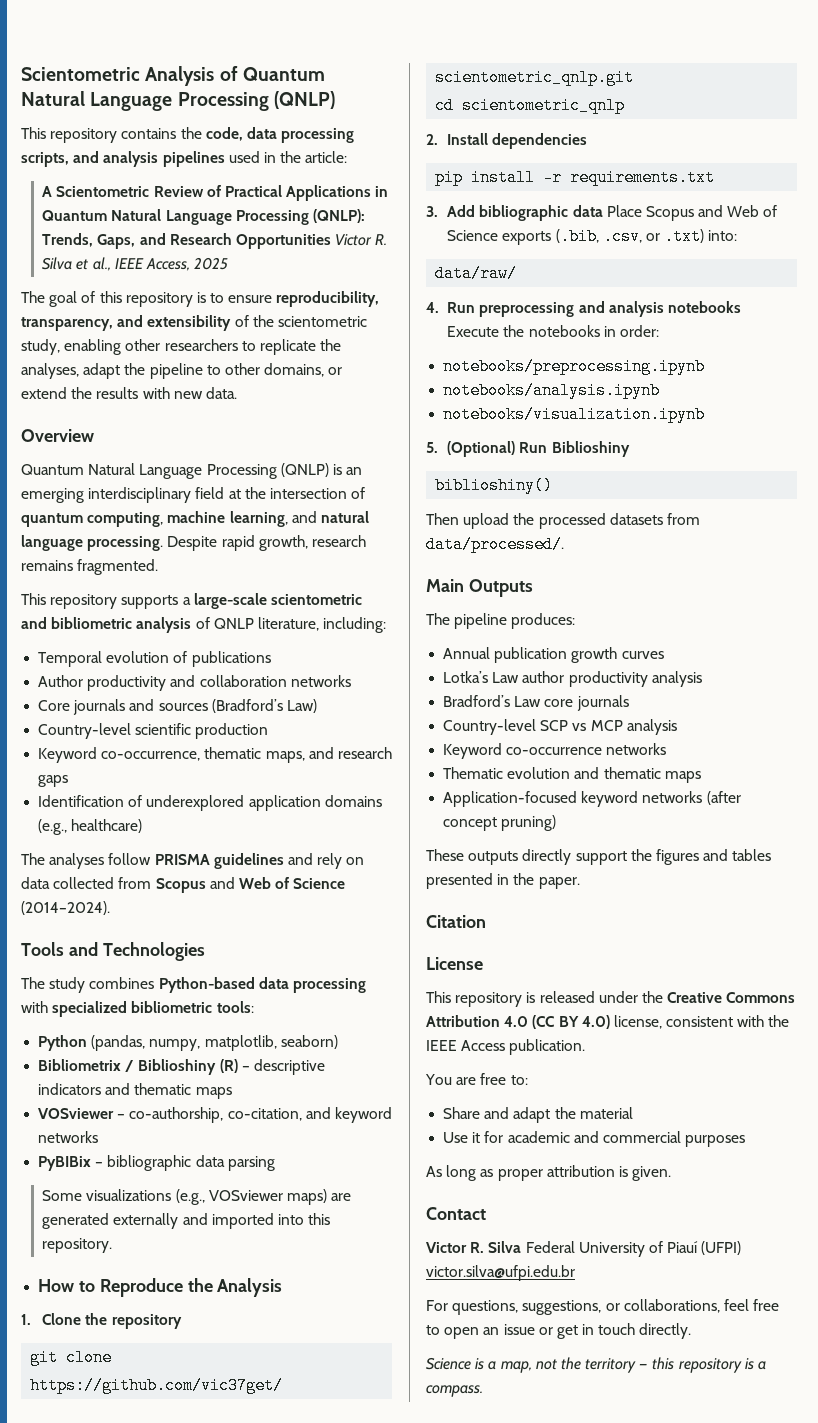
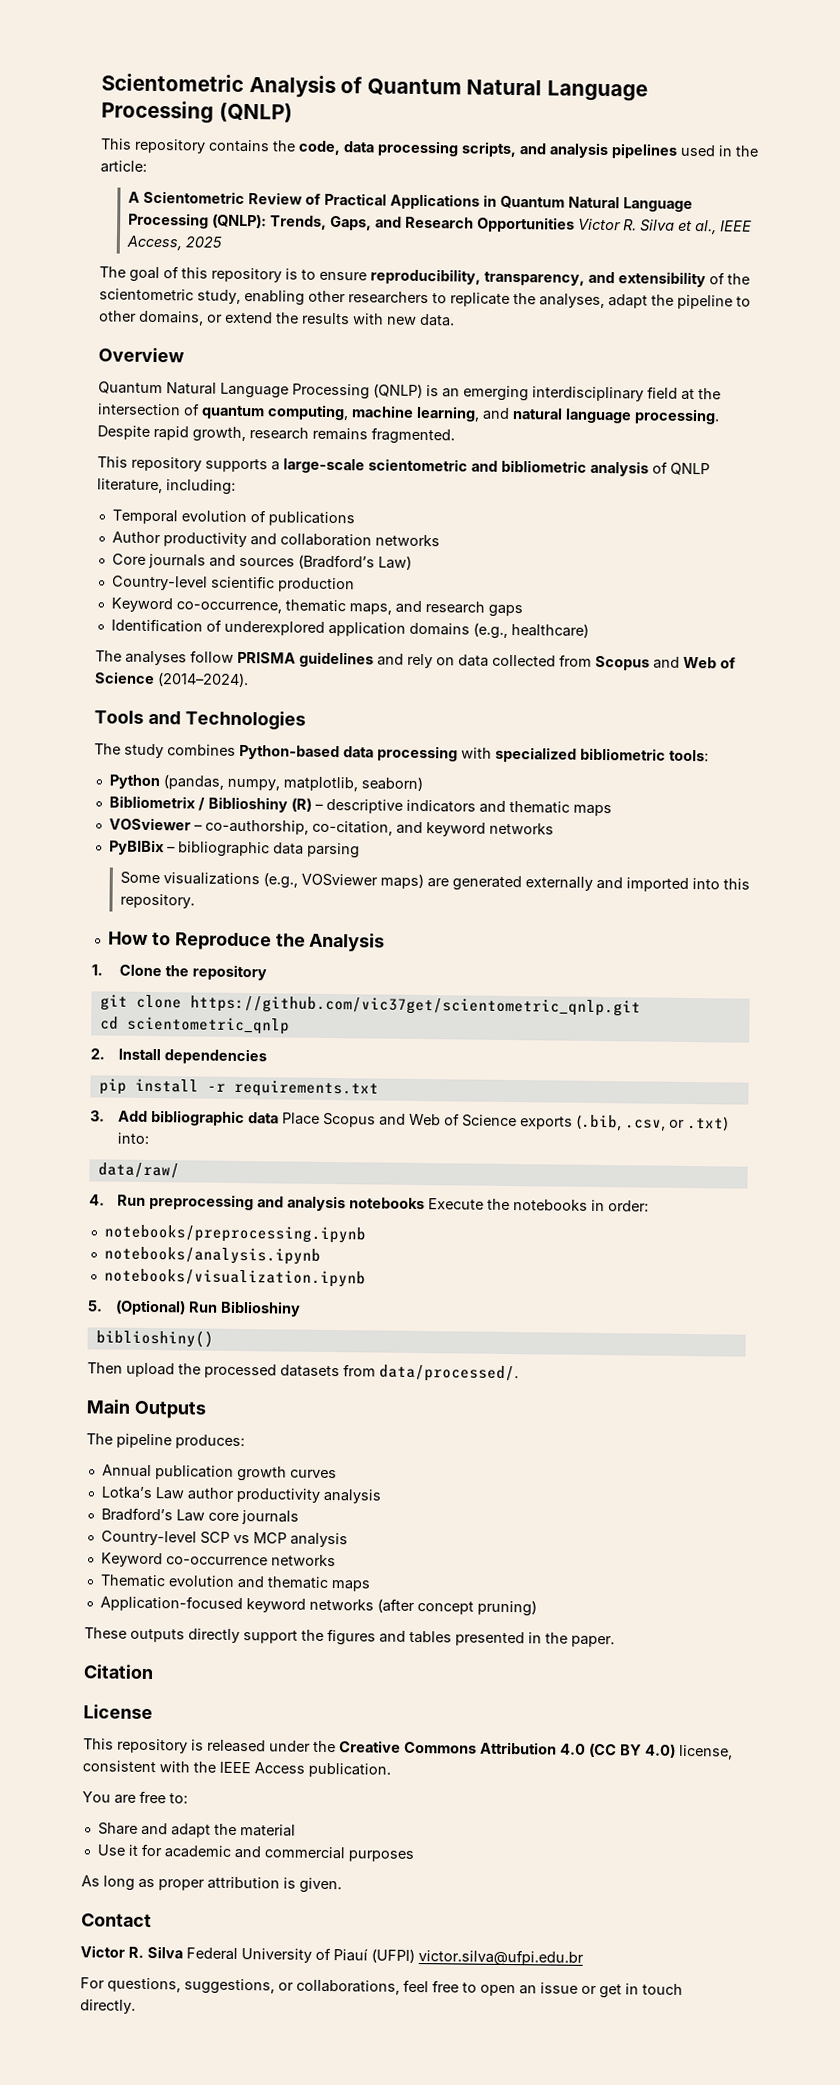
[426,1357,767,1373] [426,1385,483,1397] // Science is a map, not the territory — this repository is a compass. -> (136, 2006) none

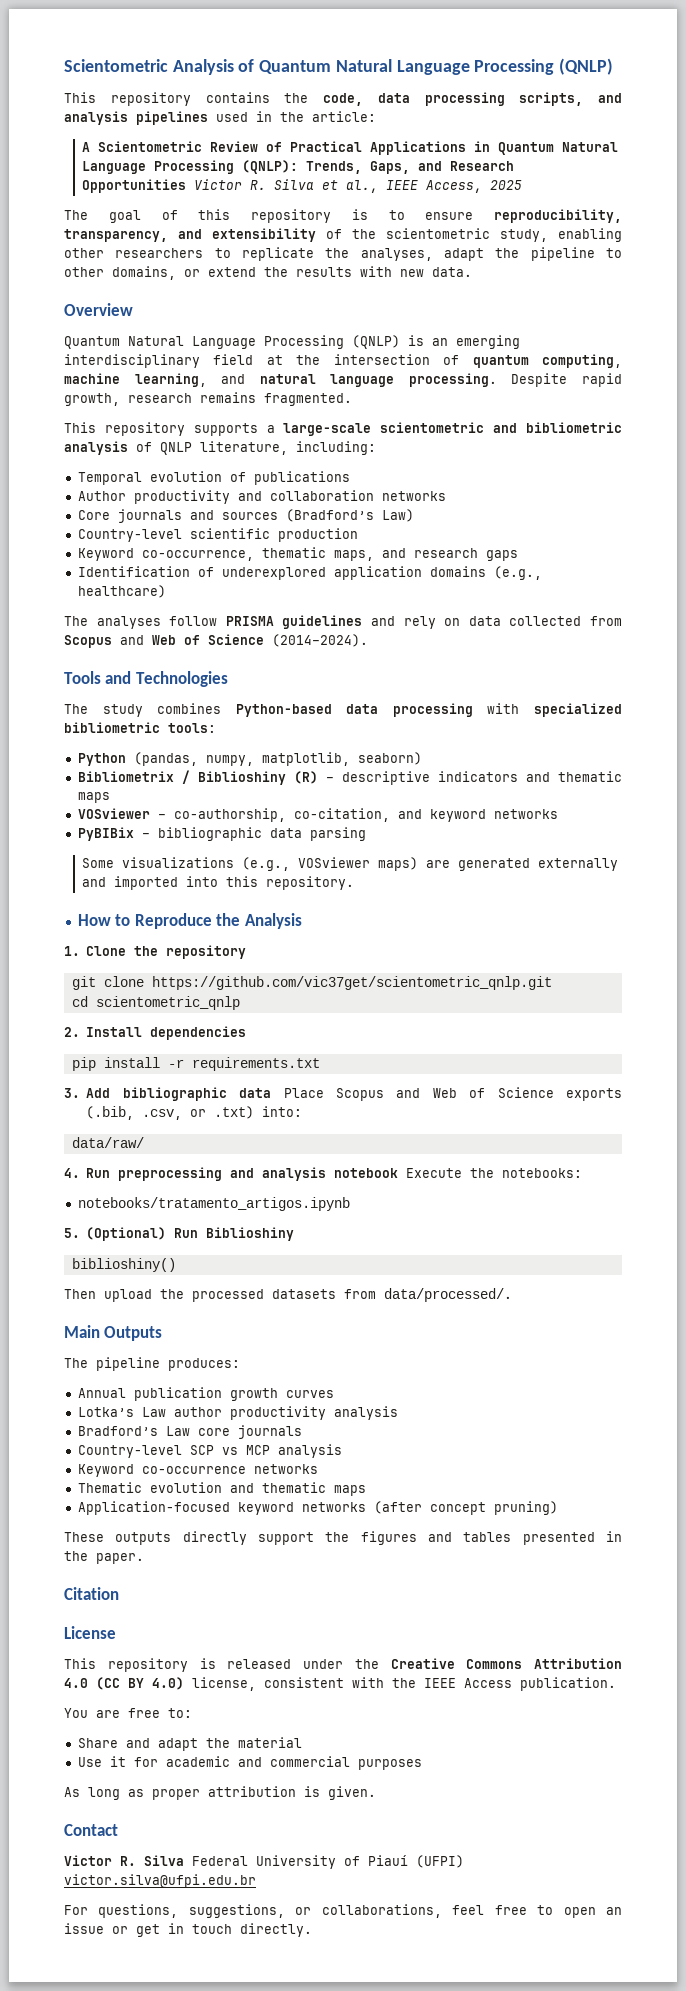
[348,1197,425,1210] notebooks -> [334,1168,399,1178] notebook
[512,1199,649,1212] [103,1224,366,1244] [103,1246,321,1265] [103,1268,366,1288] notebooks in order: // notebooks/preprocessing.ipynb // notebooks/analysis.ipynb // notebooks/visualization.ipynb -> [502,1168,583,1178] [77,1197,350,1211] notebooks: // notebooks/tratamento_artigos.ipynb

